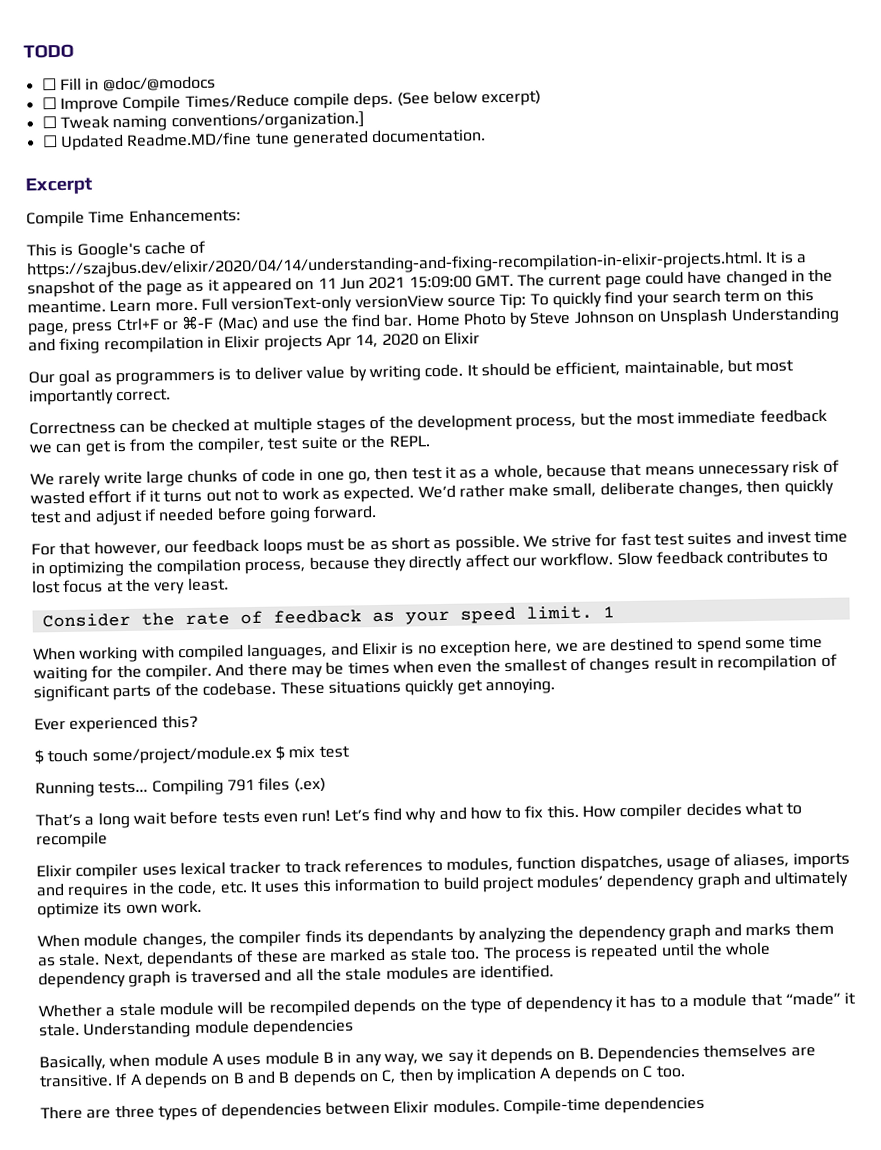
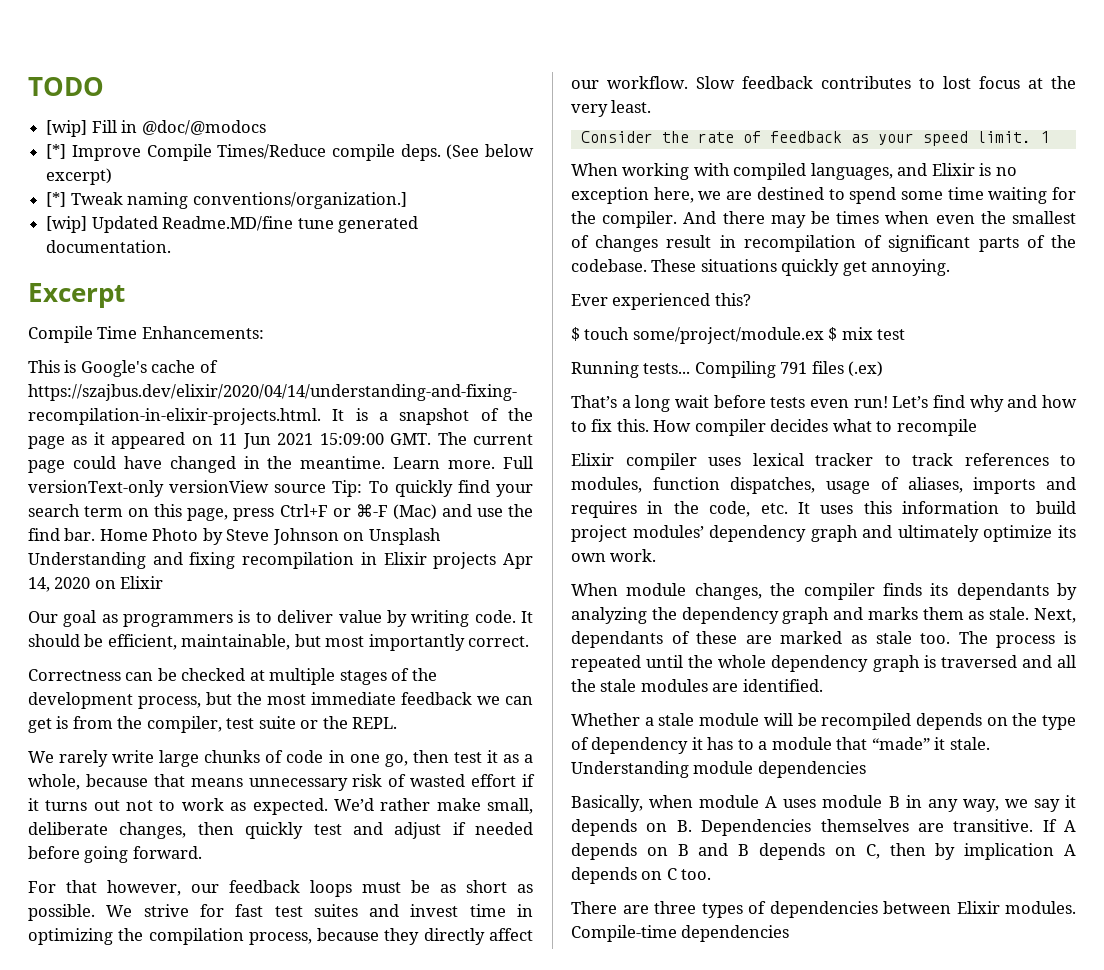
[41,78,57,91] ☐ -> [46,120,88,137] [wip]
[41,97,57,110] ☐ -> [46,144,67,159] [*]
[41,116,57,129] ☐ -> [46,192,67,207] [*]
[41,135,58,148] ☐ -> [46,216,88,233] [wip]

